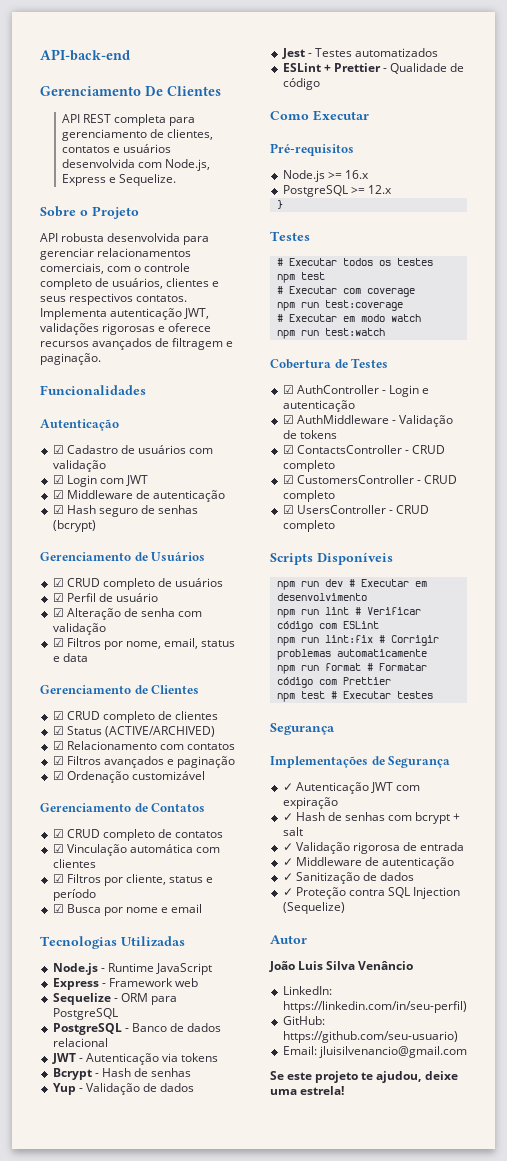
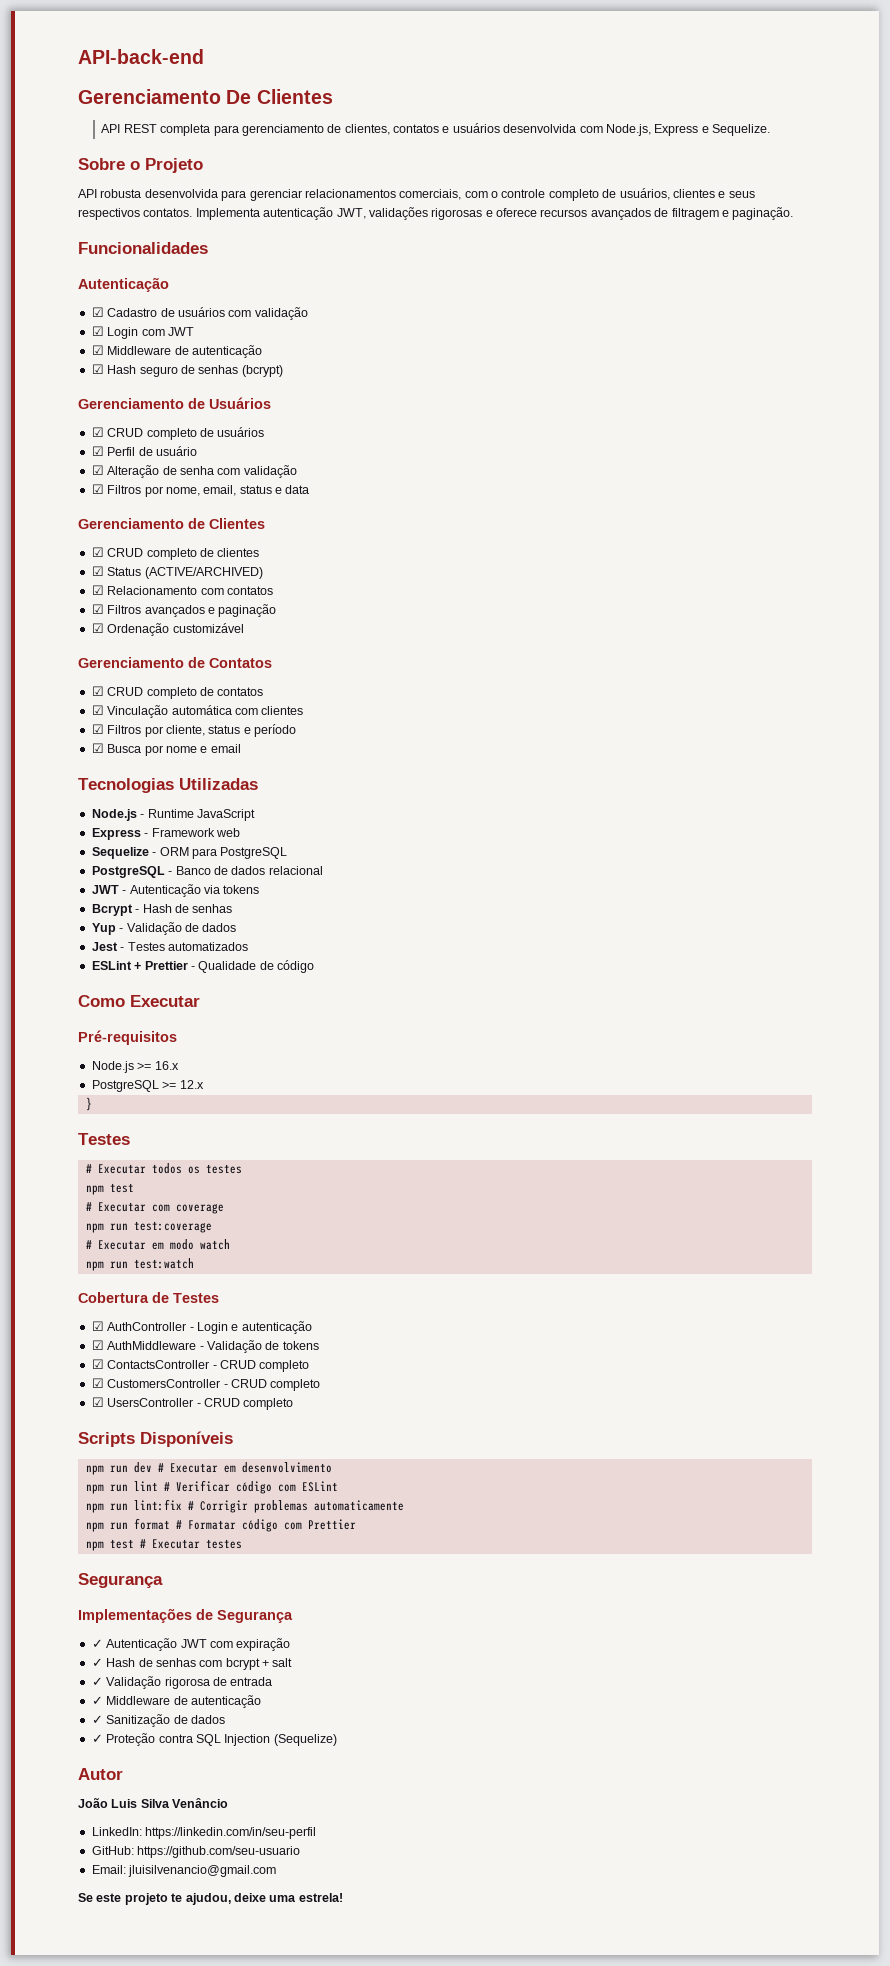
[282,1001,467,1013] https://linkedin.com/in/seu-perfil) -> [145,1827,317,1839] https://linkedin.com/in/seu-perfil
[282,1031,458,1043] https://github.com/seu-usuario) -> [137,1846,301,1858] https://github.com/seu-usuario

